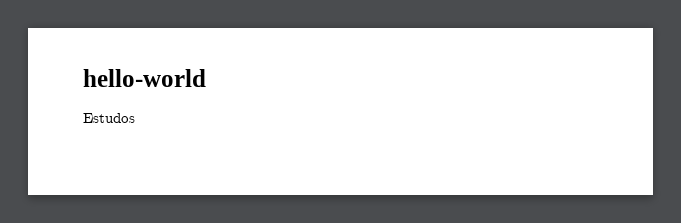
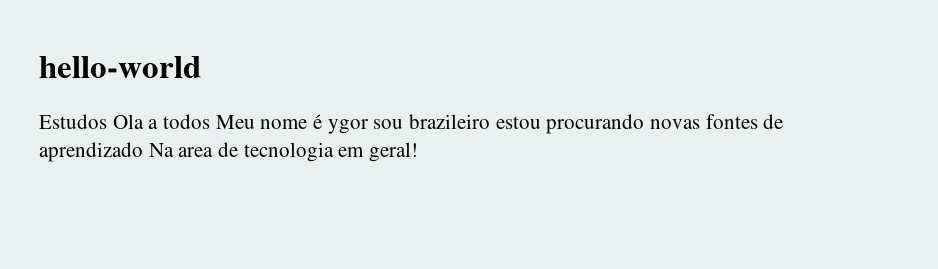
(135, 118) none -> [112,114,784,134] [39,142,419,162] Ola a todos Meu nome é ygor sou brazileiro estou procurando novas fontes de aprendizado Na area de tecnologia em geral!

